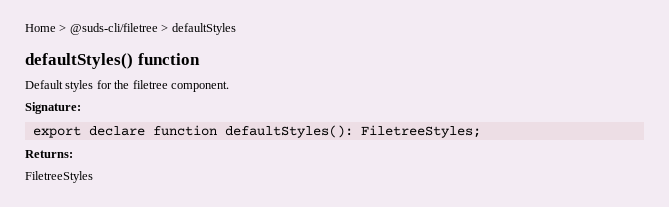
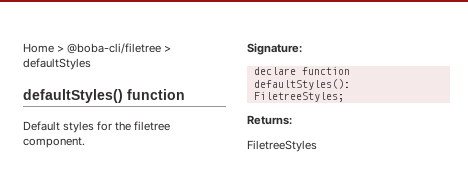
[69,23,158,35] @suds-cli/filetree -> [67,43,162,54] @boba-cli/filetree
[32,126,81,138] export -> (302, 49) none

